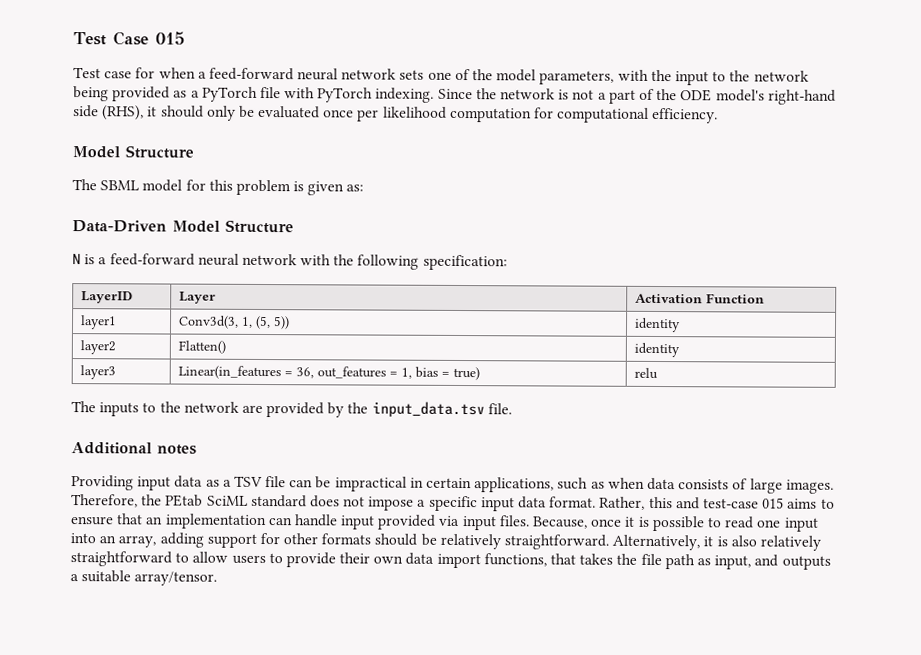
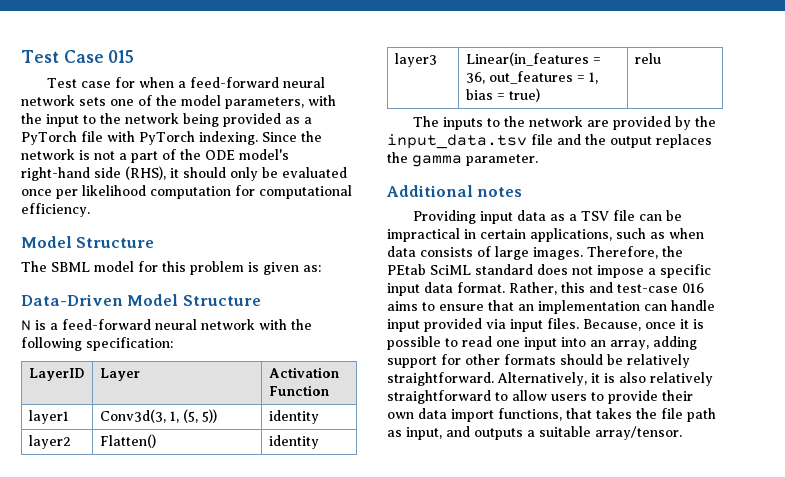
[487,403,512,415] file. -> [531,134,712,148] [387,152,538,167] file and the output replaces the gamma parameter.
[762,497,785,509] 015 -> [682,283,704,293] 016

